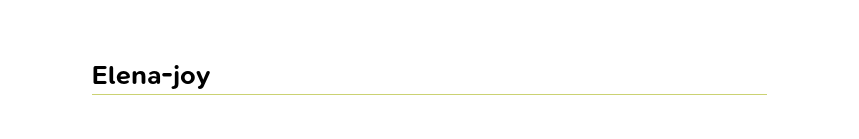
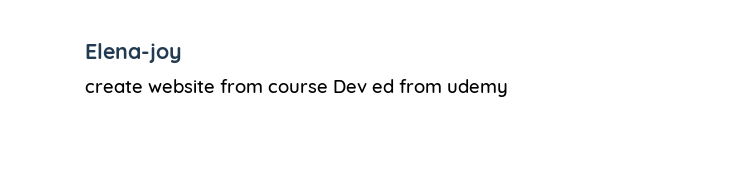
(211, 77) none -> [85,79,508,97] // create website from course Dev ed from udemy

